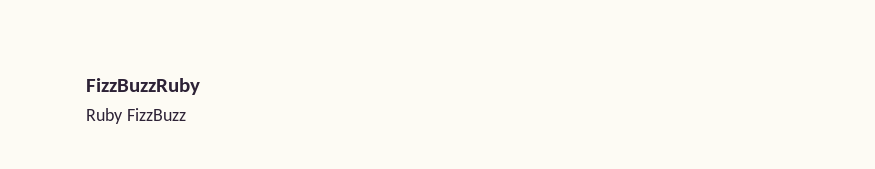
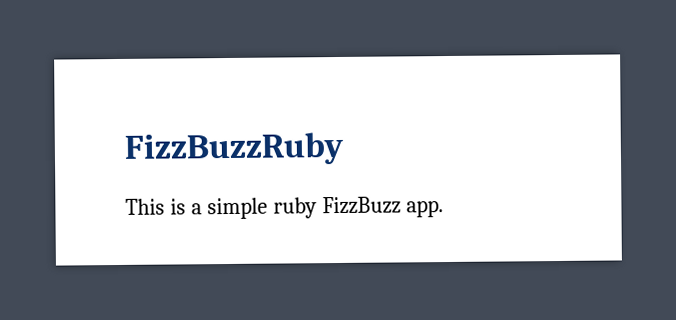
[86,108,186,124] Ruby FizzBuzz -> [125,196,444,220] This is a simple ruby FizzBuzz app.

